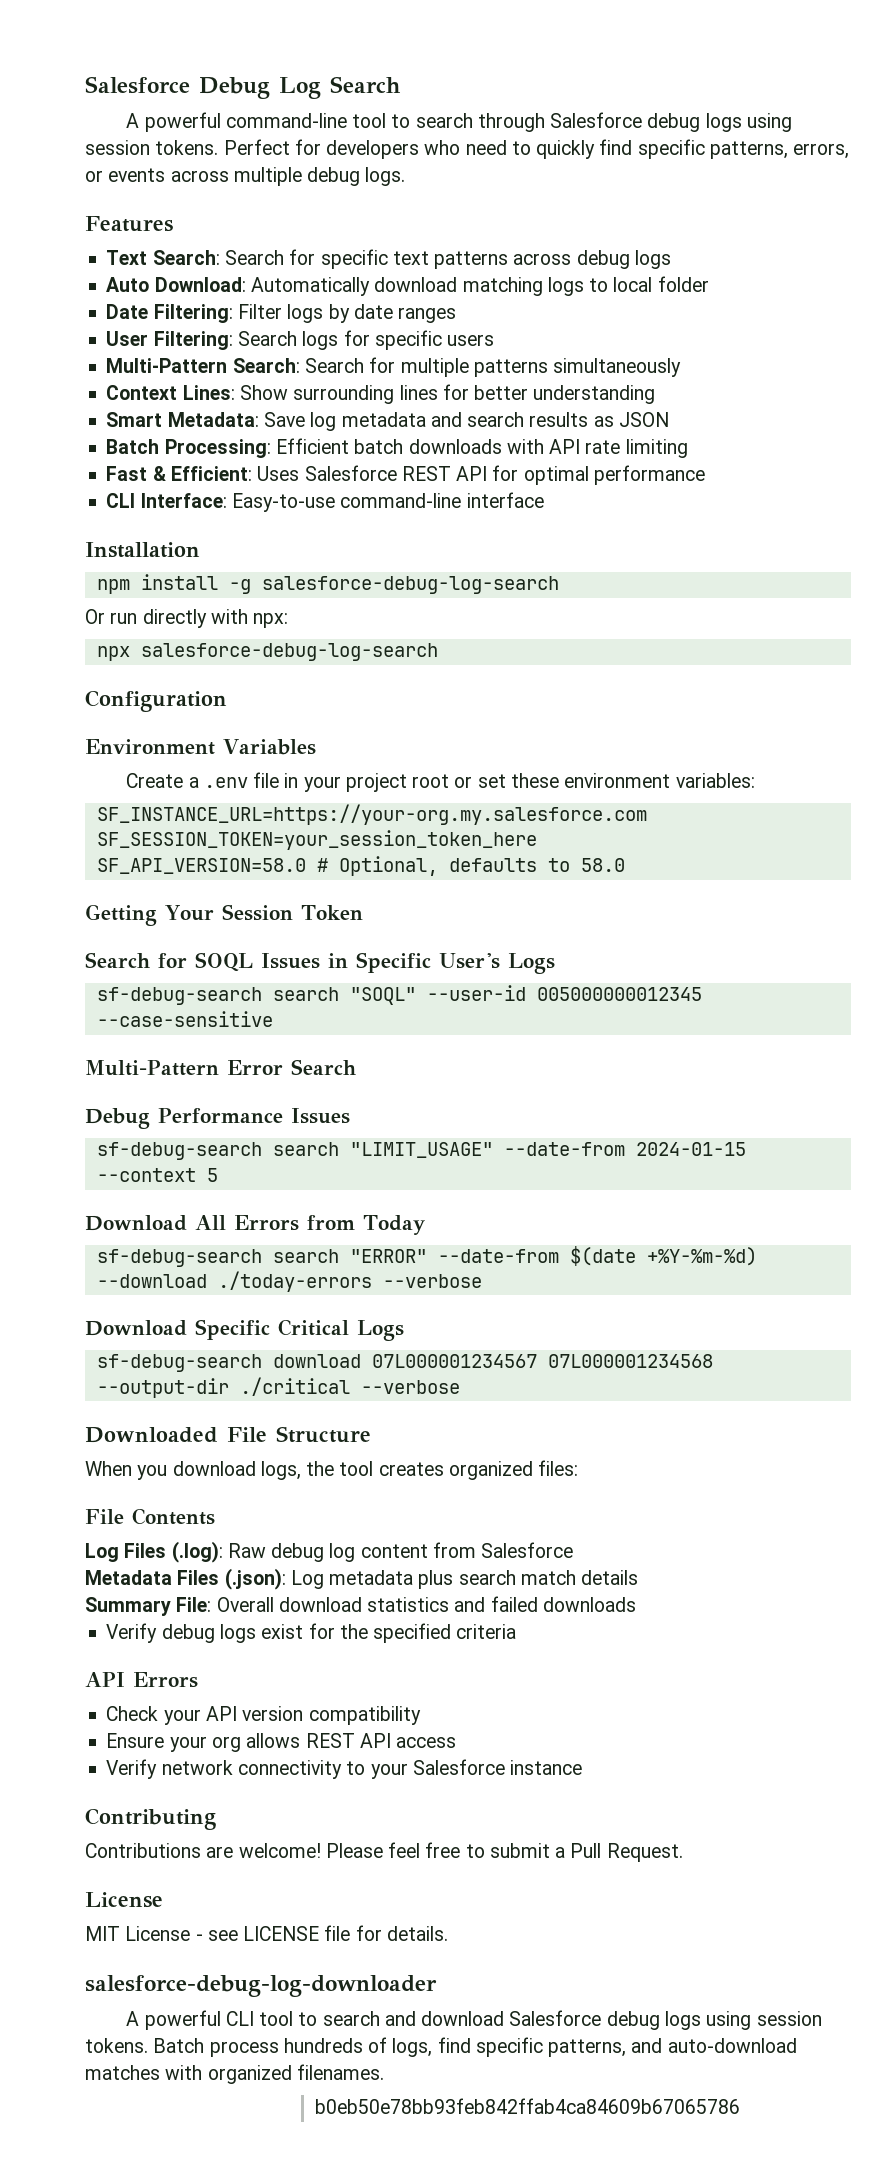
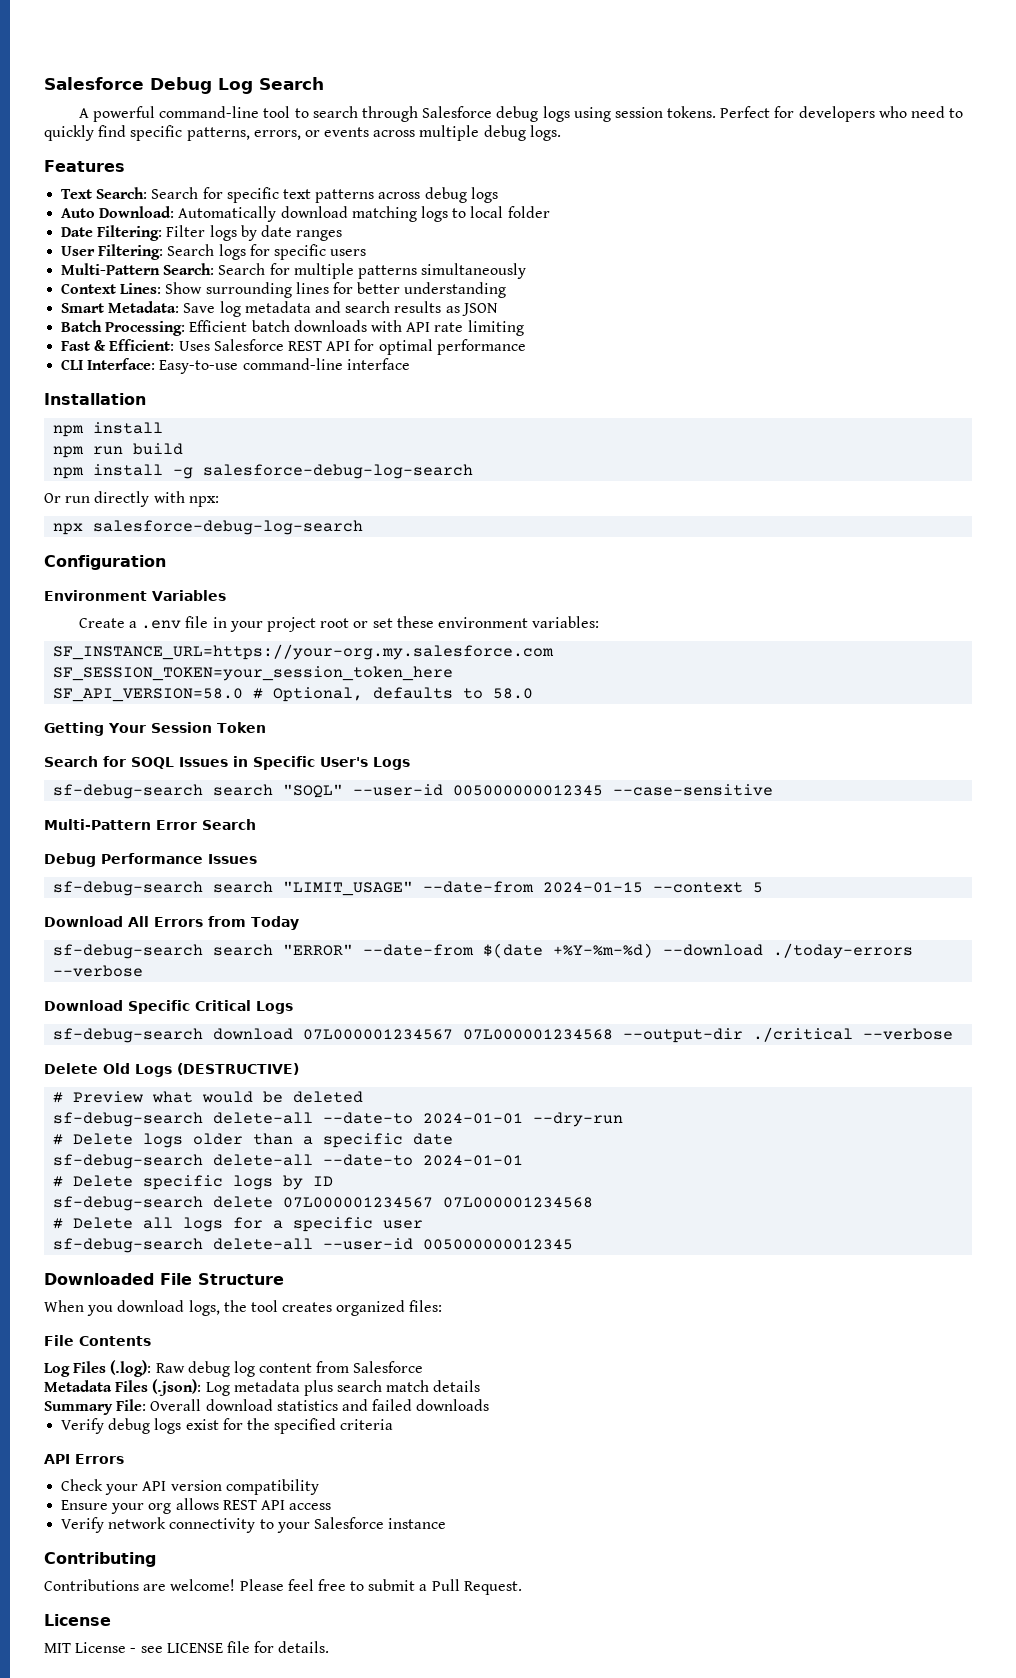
(218, 582) none -> [53,443,184,458] [53,464,164,479] // npm run build // npm install
(460, 1387) none -> [44,1063,299,1077] [53,1091,364,1103] [53,1112,624,1127] [53,1133,454,1148] [53,1154,524,1169] [53,1175,334,1190] [53,1196,594,1211] [53,1217,424,1232] [53,1238,574,1253] // Delete Old Logs (DESTRUCTIVE) // # Preview what would be deleted // sf-debug-search delete-all --date-to 2024-01-01 --dry-run // # Delete logs older than a specific date // sf-debug-search delete-all --date-to 2024-01-01 // # Delete specific logs by ID // sf-debug-search delete 07L000001234567 07L000001234568 // # Delete all logs for a specific user // sf-debug-search delete-all --user-id 005000000012345
[85,1975,437,1997] [126,2010,822,2030] [85,2037,797,2057] [85,2064,384,2084] [314,2098,740,2114] // salesforce-debug-log-downloader // A powerful CLI tool to search and download Salesforce debug logs using session tokens. Batch process hundreds of logs, find specific patterns, and auto-download matches with organized filenames. // b0eb50e78bb93feb842ffab4ca84609b67065786 -> (330, 1647) none

